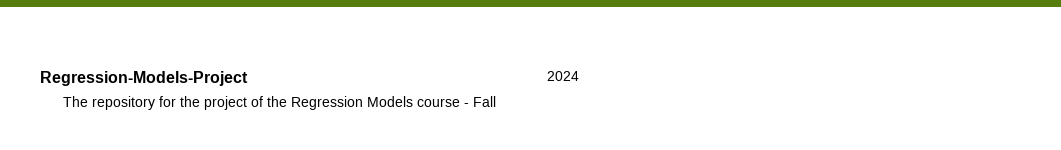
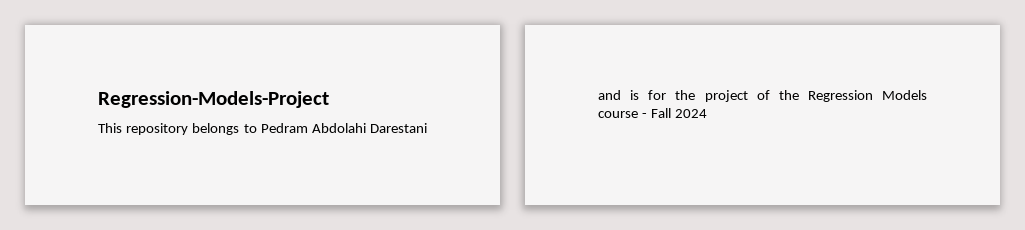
[62,96,155,110] The repository -> [98,123,427,135] [598,90,640,100] This repository belongs to Pedram Abdolahi Darestani and is

